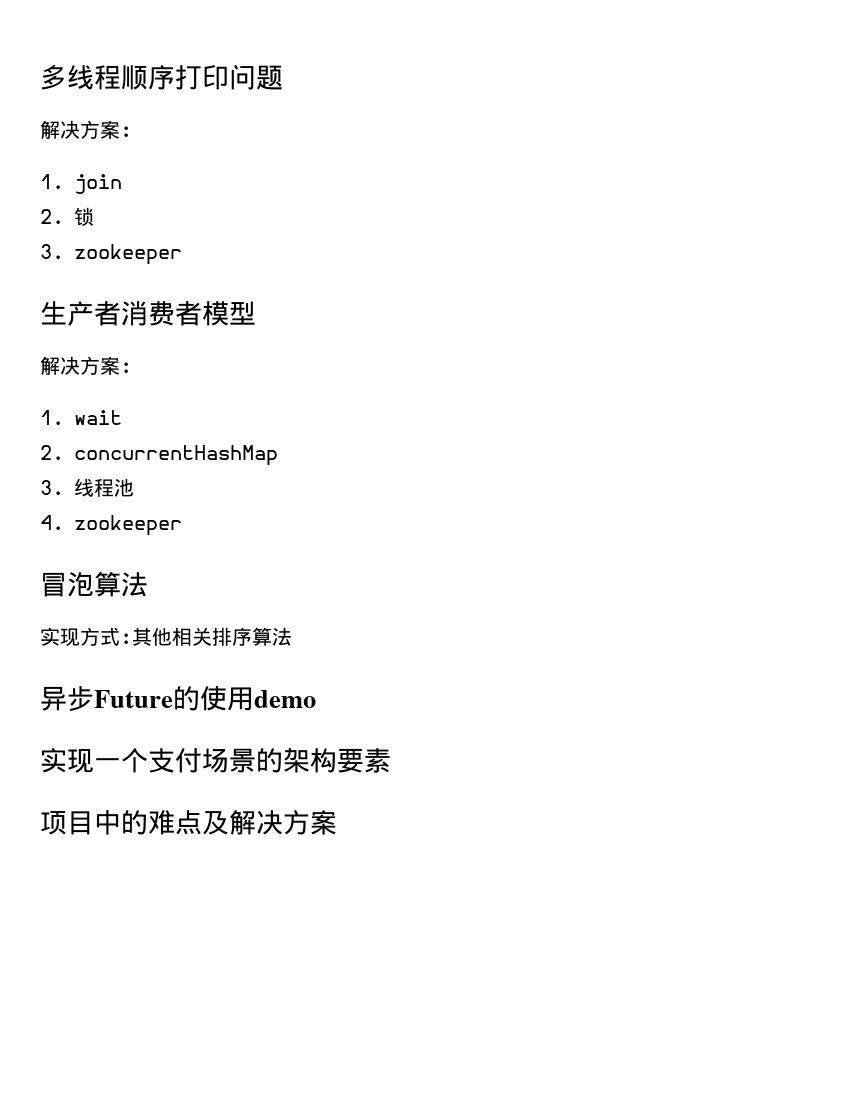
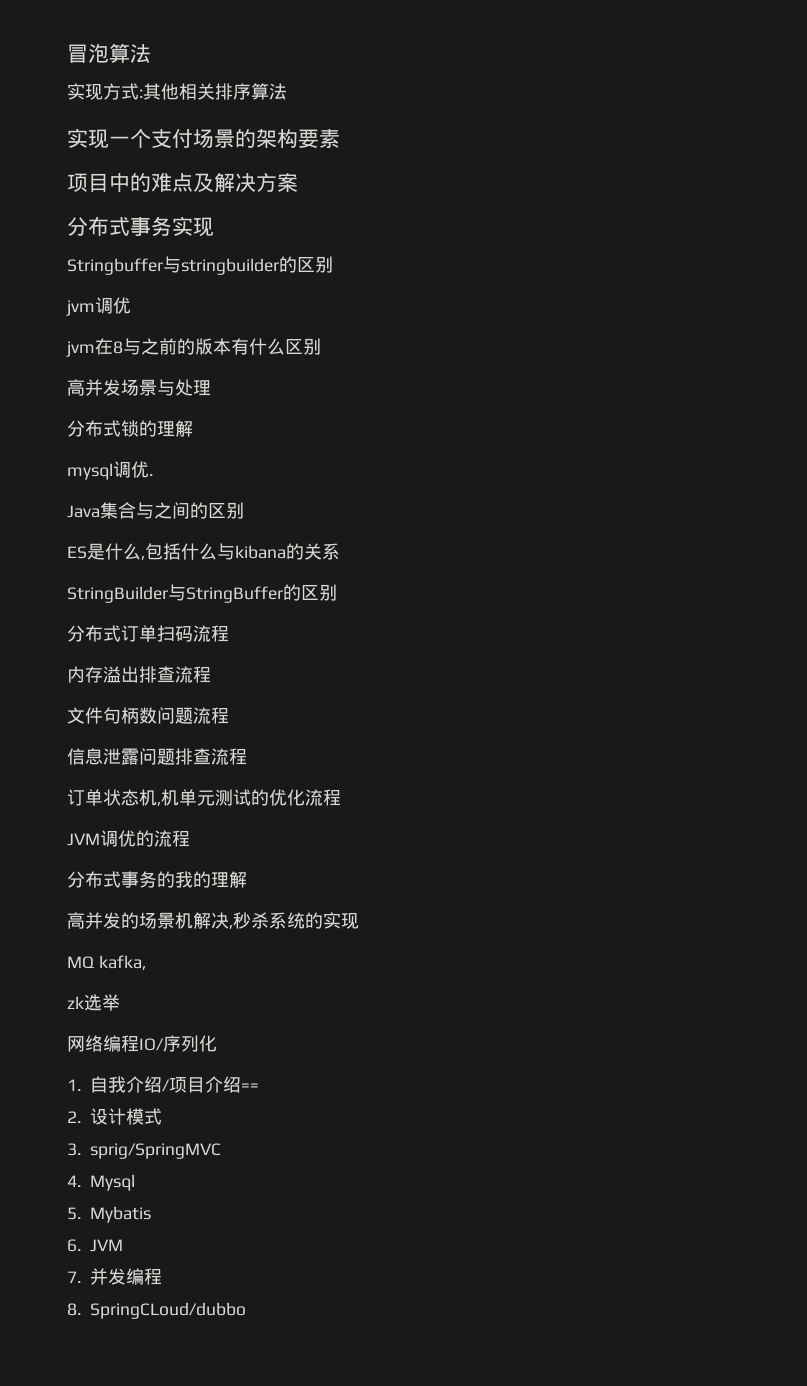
[40,64,283,90] [40,120,132,139] [40,174,122,194] [40,207,94,226] [40,244,182,265] [40,301,256,326] [40,356,132,375] [40,410,122,425] [40,445,278,466] [40,478,134,497] [40,515,182,536] 多线程顺序打印问题 // 解决方案: // 1. join // 2.锁 // 3. zookeeper // 生产者消费者模型 // 解决方案: // 1. wait // 2. concurrentHashMap // 3.线程池 // 4. zookeeper // -> (67, 53) none
[40,686,316,711] // 异步Future的使用demo -> (287, 91) none
(337, 822) none -> [67,216,214,237] [67,256,333,275] [66,297,131,316] [66,338,321,357] [67,379,211,396] [67,420,193,437] [67,461,153,480] [67,502,244,519] [67,543,340,560] [67,584,337,603] [67,625,229,642] [67,666,211,683] [67,707,229,724] [67,748,247,765] [67,789,341,806] [67,830,190,847] [67,871,247,888] [67,912,359,929] [67,955,146,970] [67,994,120,1011] [67,1035,217,1052] [67,1076,259,1093] [67,1108,162,1125] [67,1143,221,1159] [67,1174,135,1191] [67,1206,151,1223] [67,1239,123,1252] [67,1268,162,1285] [67,1302,246,1319] // 分布式事务实现 // Stringbuffer与stringbuilder的区别 // jvm调优 // jvm在8与之前的版本有什么区别 // 高并发场景与处理 // 分布式锁的理解 // mysql调优. // Java集合与之间的区别 // ES是什么,包括什么与kibana的关系 // StringBuilder与StringBuffer的区别 // 分布式订单扫码流程 // 内存溢出排查流程 // 文件句柄数问题流程 // 信息泄露问题排查流程 // 订单状态机,机单元测试的优化流程 // JVM调优的流程 // 分布式事务的我的理解 // 高并发的场景机解决,秒杀系统的实现 // MQ kafka, // zk选举 // 网络编程IO/序列化 // 1.自我介绍/项目介绍== // 2.设计模式 // 3. sprig/SpringMVC // 4. Mysql // 5. Mybatis // 6. JVM // 7.并发编程 // 8. SpringCLoud/dubbo

